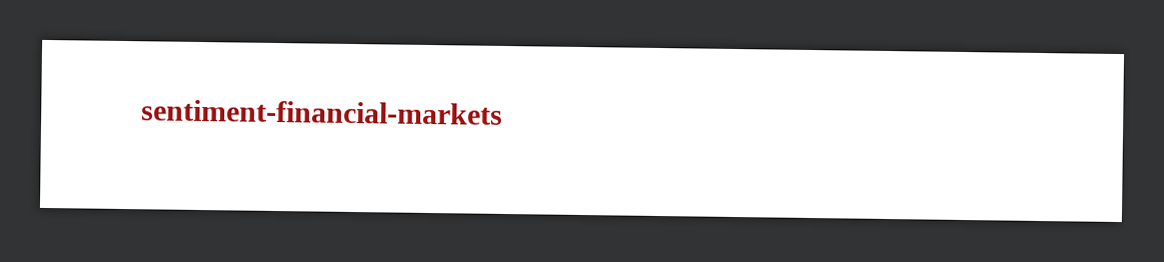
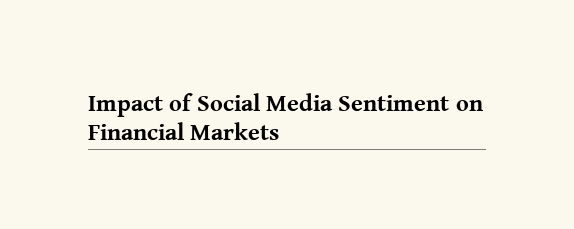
[141,99,503,125] sentiment-financial-markets -> [88,93,483,117] [88,122,280,140] Impact of Social Media Sentiment on Financial Markets

